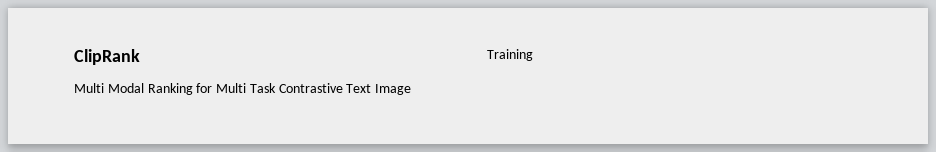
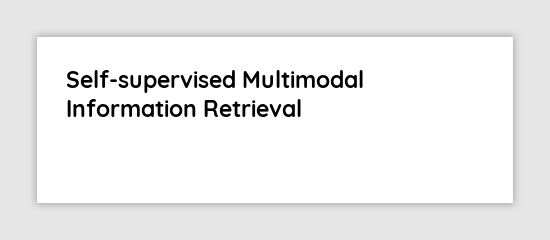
[74,49,140,65] [74,83,412,95] [487,49,533,61] ClipRank // Multi Modal Ranking for Multi Task Contrastive Text Image Training -> [66,70,365,93] [66,99,303,117] Self-supervised Multimodal Information Retrieval

